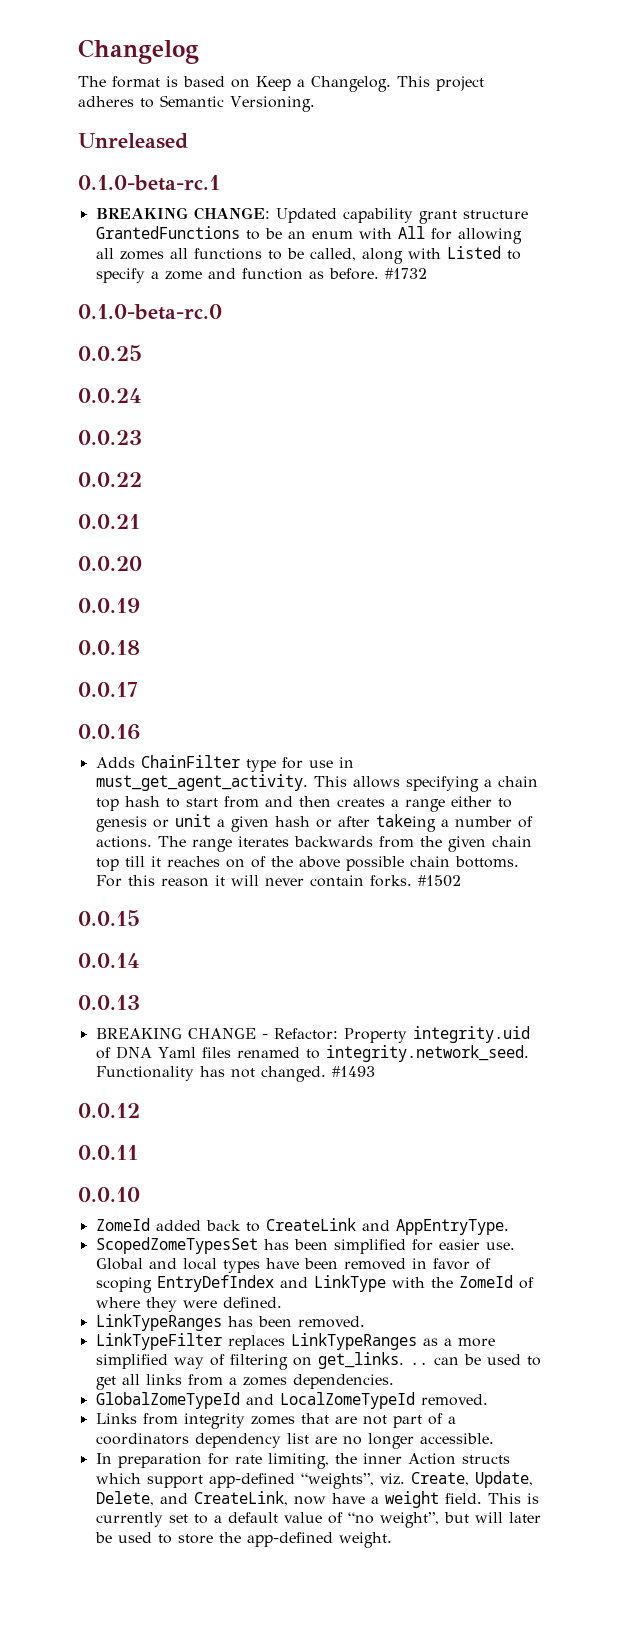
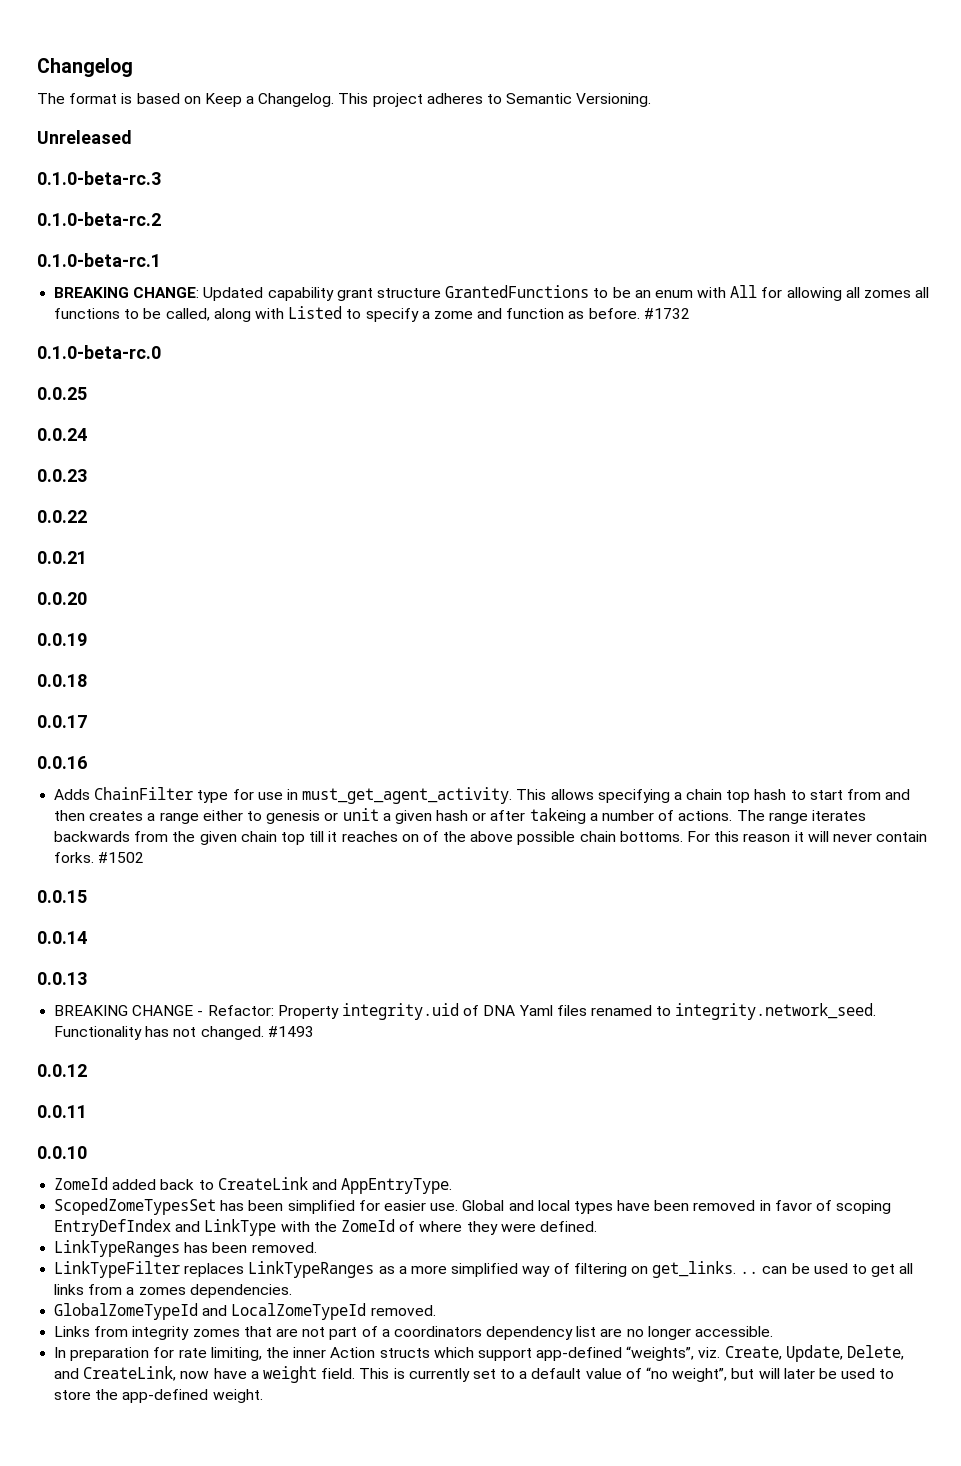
(188, 141) none -> [37,171,161,185] [37,212,161,226] // 0.1.0-beta-rc.3 // 0.1.0-beta-rc.2

